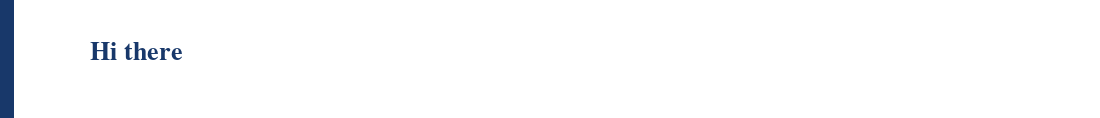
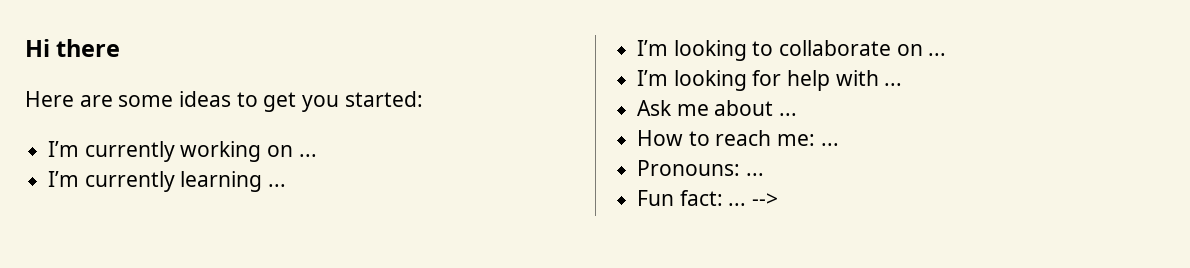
(184, 51) none -> [25,91,423,112] [48,141,317,162] [48,171,287,192] [637,40,947,61] [637,70,903,91] [637,100,798,116] [637,130,839,146] [637,160,764,176] [637,190,779,206] // Here are some ideas to get you started: // I’m currently working on ... // I’m currently learning ... // I’m looking to collaborate on ... // I’m looking for help with ... // Ask me about ... // How to reach me: ... // Pronouns: ... // Fun fact: ... -->

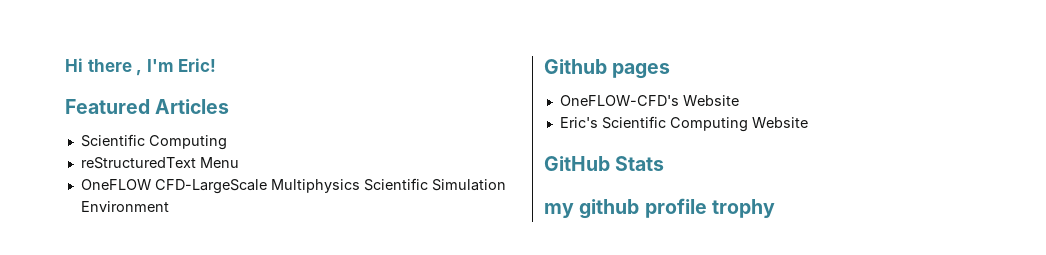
[25,91,423,112] [48,141,317,162] [48,171,287,192] [637,40,947,61] [637,70,903,91] [637,100,798,116] [637,130,839,146] [637,160,764,176] [637,190,779,206] // Here are some ideas to get you started: // I’m currently working on ... // I’m currently learning ... // I’m looking to collaborate on ... // I’m looking for help with ... // Ask me about ... // How to reach me: ... // Pronouns: ... // Fun fact: ... --> -> [136,58,217,76] [65,99,230,114] [80,134,227,150] [80,157,239,169] [80,178,506,194] [80,201,169,212] [544,59,671,79] [559,95,739,106] [559,116,808,132] [544,156,665,171] [544,198,775,219] , I'm Eric! // Featured Articles // Scientific Computing // reStructuredText Menu // OneFLOW CFD-LargeScale Multiphysics Scientific Simulation Environment // Github pages // OneFLOW-CFD's Website // Eric's Scientific Computing Website // GitHub Stats // my github profile trophy

